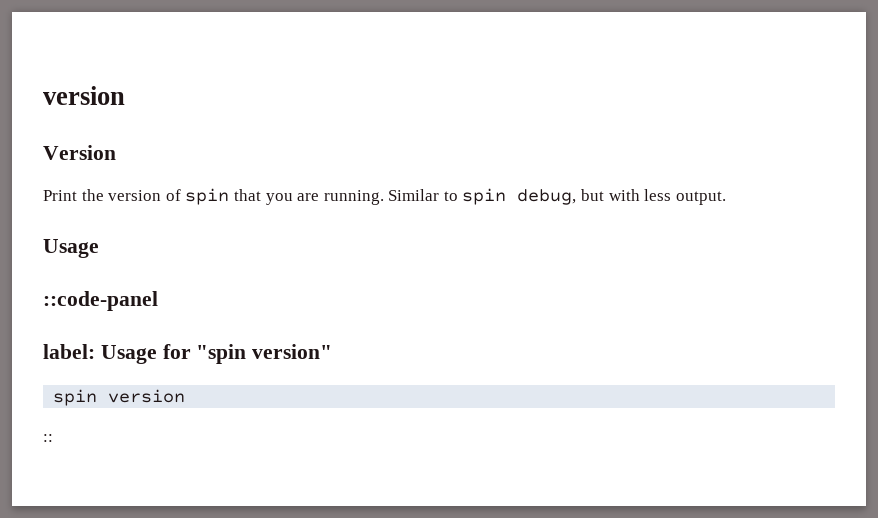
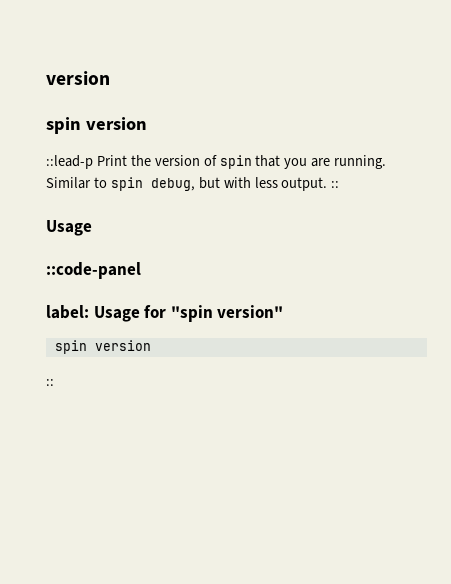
[43,86,125,105] [43,145,116,160] version // Version // -> [46,71,110,85] [46,117,147,134] [46,155,93,169] version // spin version // ::lead-p
(726, 198) none -> [331,181,340,188] ::

